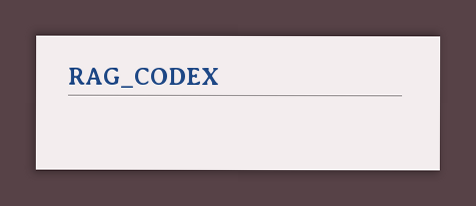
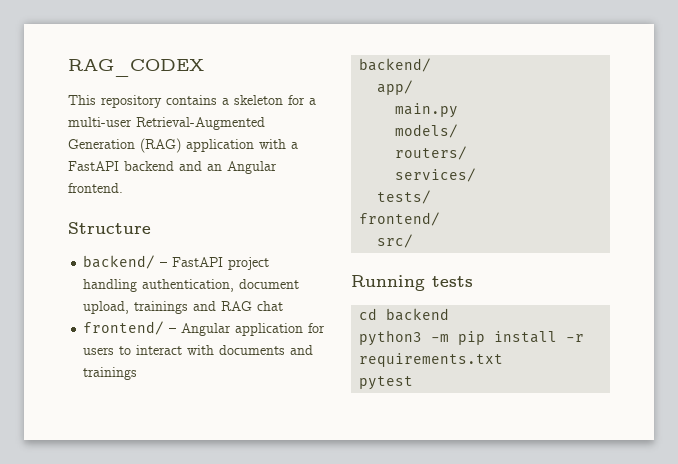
(220, 77) none -> [68,95,316,108] [68,117,265,130] [68,138,298,153] [68,161,277,174] [68,183,123,193] [68,222,151,234] [83,255,270,270] [83,279,300,292] [83,301,284,314] [83,321,326,336] [83,345,314,355] [83,367,138,380] [359,58,432,72] [377,80,414,95] [395,103,459,118] [395,124,459,138] [395,146,468,160] [395,168,477,182] [377,190,432,204] [359,212,441,226] [377,234,414,248] [351,275,473,291] [359,308,450,321] [359,330,585,346] [359,353,504,367] [359,376,414,390] // This repository contains a skeleton for a multi-user Retrieval-Augmented Generation (RAG) application with a FastAPI backend and an Angular frontend. // Structure // backend/ – FastAPI project handling authentication, document upload, trainings and RAG chat // frontend/ – Angular application for users to interact with documents and trainings // backend/ // app/ // main.py // models/ // routers/ // services/ // tests/ // frontend/ // src/ // Running tests // cd backend // python3 -m pip install -r requirements.txt // pytest

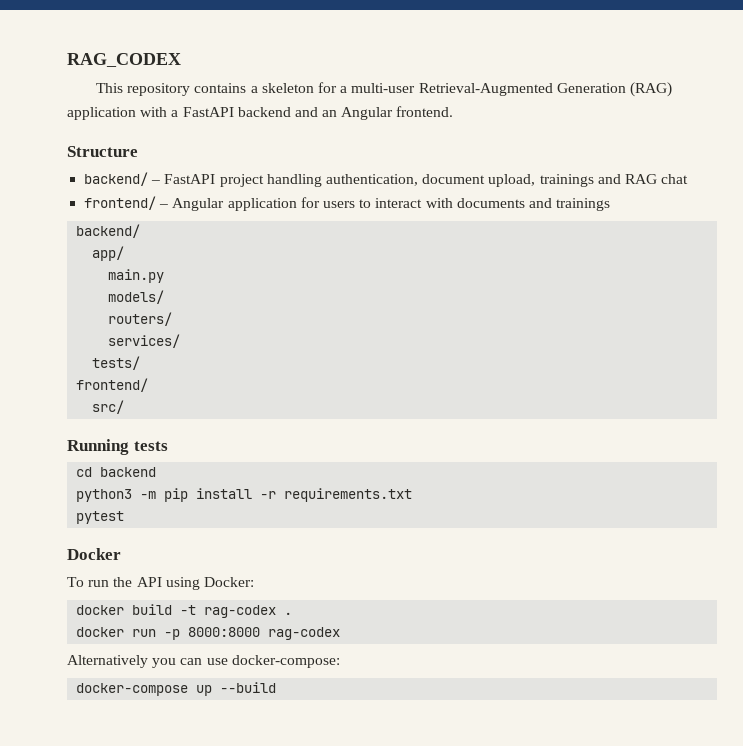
(414, 383) none -> [67,548,121,560] [67,577,254,590] [76,604,293,618] [76,627,341,640] [67,655,340,668] [76,682,277,696] // Docker // To run the API using Docker: // docker build -t rag-codex . // docker run -p 8000:8000 rag-codex // Alternatively you can use docker-compose: // docker-compose up --build

